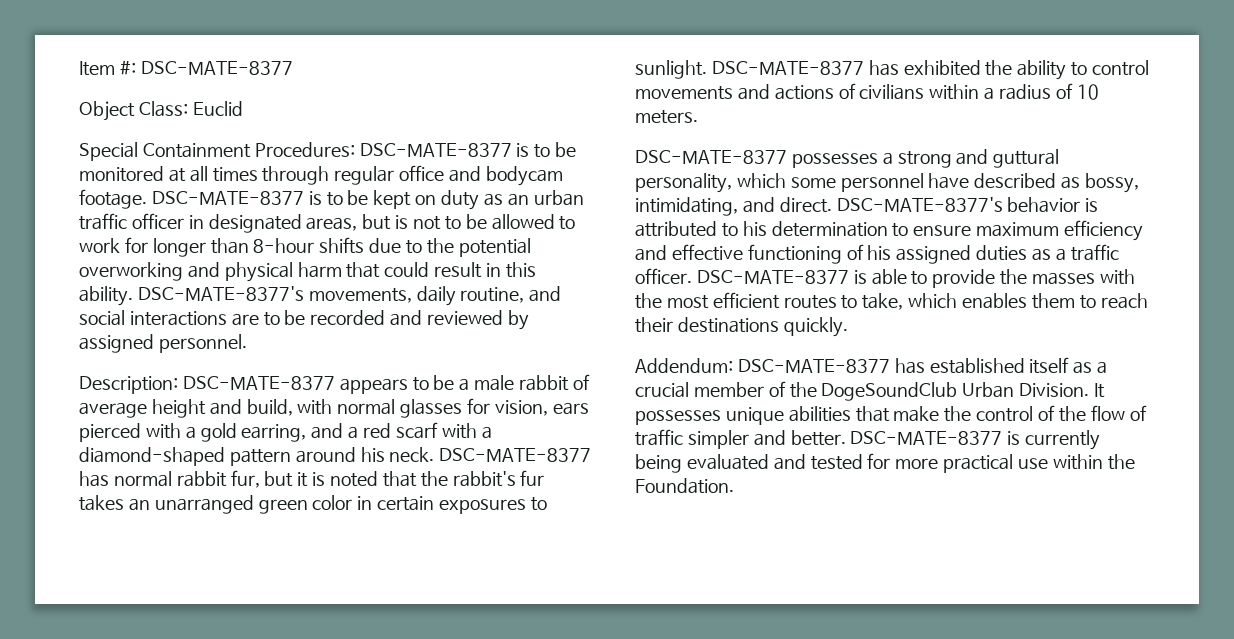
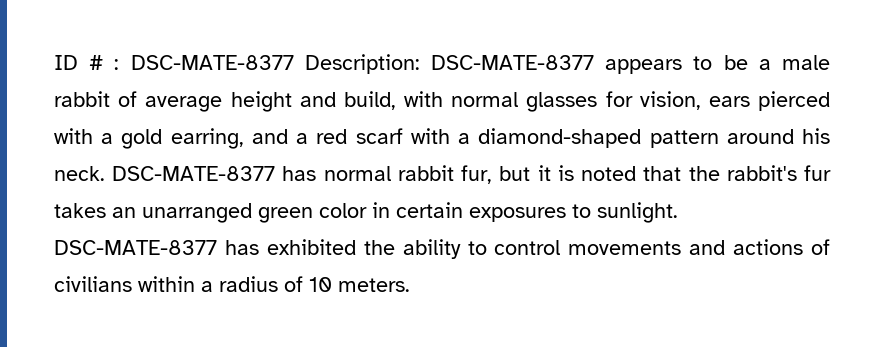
[79,60,293,76] [79,101,243,121] [79,142,577,161] [79,165,563,186] [79,189,584,210] [79,213,576,233] [79,237,531,257] [79,262,536,282] [79,286,562,306] [79,310,529,330] [79,334,247,353] Item #: DSC-MATE-8377 // Object Class: Euclid // Special Containment Procedures: DSC-MATE-8377 is to be monitored at all times through regular office and bodycam footage. DSC-MATE-8377 is to be kept on duty as an urban traffic officer in designated areas, but is not to be allowed to work for longer than 8-hour shifts due to the potential overworking and physical harm that could result in this ability. DSC-MATE-8377's movements, daily routine, and social interactions are to be recorded and reviewed by assigned personnel. // -> [54,55,294,70] ID # : DSC-MATE-8377
[635,149,1060,168] [635,173,1140,193] [635,197,1099,216] [635,220,1144,241] [635,244,1119,264] [635,268,1135,288] [635,292,1148,310] [635,317,848,337] [635,357,1108,374] [635,381,1106,401] [635,405,1147,425] [635,429,1101,450] [635,453,1135,473] [635,478,734,494] // DSC-MATE-8377 possesses a strong and guttural personality, which some personnel have described as bossy, intimidating, and direct. DSC-MATE-8377's behavior is attributed to his determination to ensure maximum efficiency and effective functioning of his assigned duties as a traffic officer. DSC-MATE-8377 is able to provide the masses with the most efficient routes to take, which enables them to reach their destinations quickly. // Addendum: DSC-MATE-8377 has established itself as a crucial member of the DogeSoundClub Urban Division. It possesses unique abilities that make the control of the flow of traffic simpler and better. DSC-MATE-8377 is currently being evaluated and tested for more practical use within the Foundation. -> (410, 285) none

